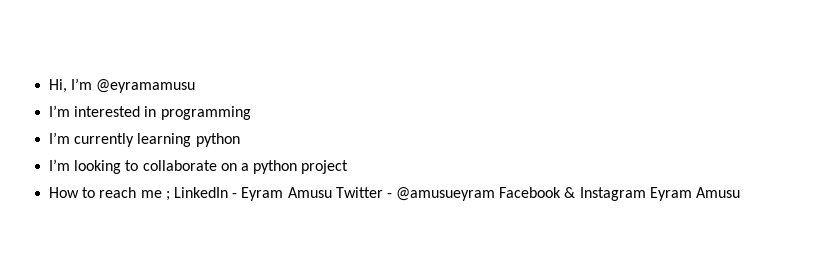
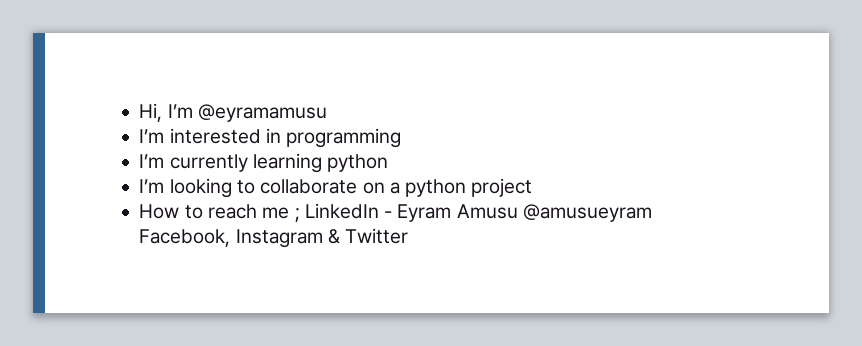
[335,187,741,201] Twitter - @amusueyram Facebook & Instagram Eyram Amusu -> [522,204,652,222] [139,228,409,248] @amusueyram Facebook, Instagram & Twitter

